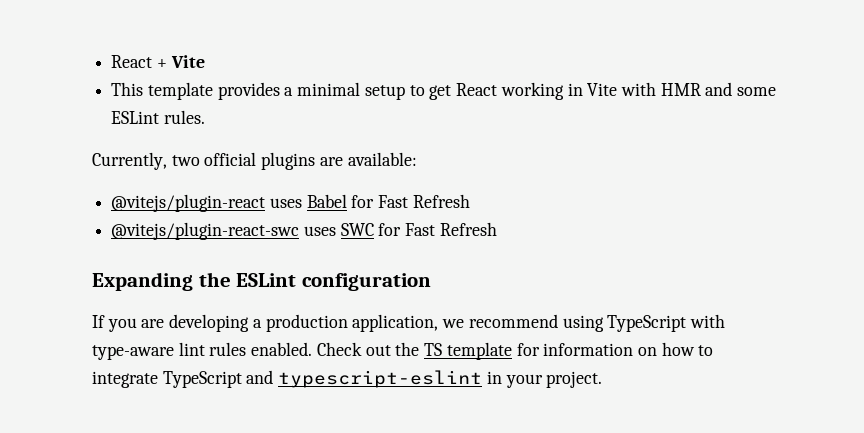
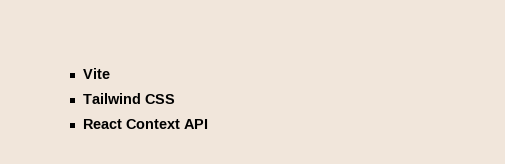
[111,55,167,68] React + -> (82, 73) none
[111,82,777,100] [111,110,205,124] [92,152,417,170] [111,194,470,212] [111,222,497,240] [92,272,431,291] [92,314,725,332] [92,342,714,360] [92,370,603,388] This template provides a minimal setup to get React working in Vite with HMR and some ESLint rules. // Currently, two official plugins are available: // @vitejs/plugin-react uses Babel for Fast Refresh // @vitejs/plugin-react-swc uses SWC for Fast Refresh // Expanding the ESLint configuration // If you are developing a production application, we recommend using TypeScript with type-aware lint rules enabled. Check out the TS template for information on how to integrate TypeScript and typescript-eslint in your project. -> [82,93,175,104] [82,119,208,129] Tailwind CSS // React Context API

